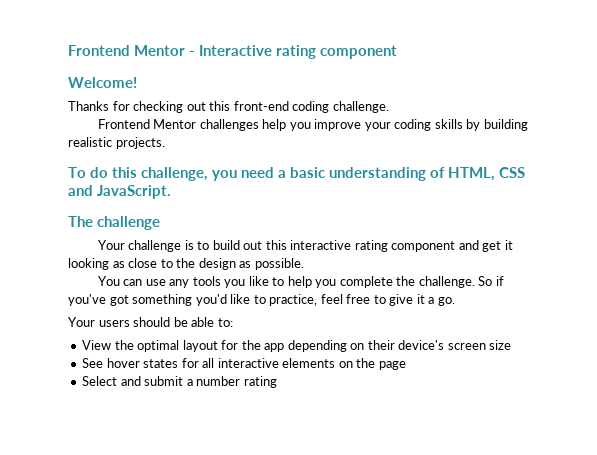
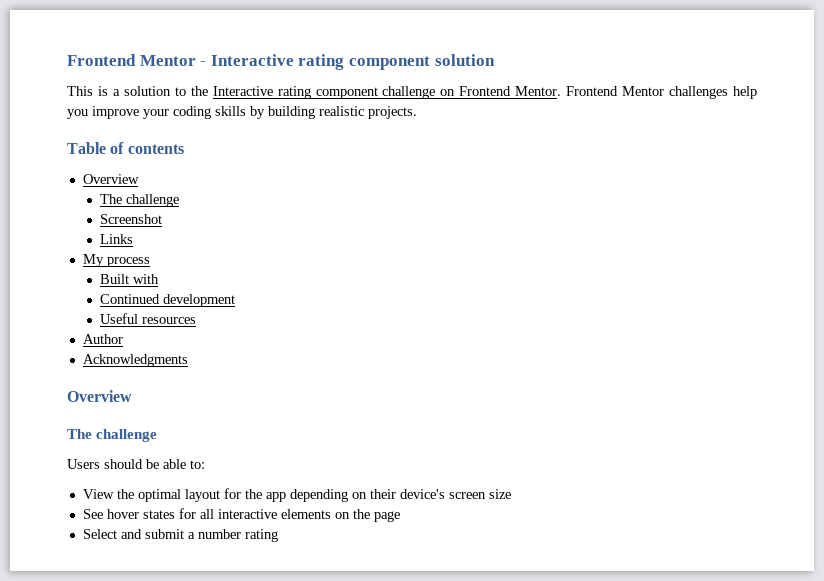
[68,77,137,88] [68,101,389,113] // Welcome! // Thanks for checking out this front-end coding challenge. // -> [434,54,495,66] [67,86,562,99] solution // This is a solution to the Interactive rating component challenge on Frontend Mentor.
[68,167,525,181] [68,185,171,199] [68,216,160,230] [97,240,513,252] [68,258,304,270] [97,276,504,288] [68,294,455,306] [68,317,130,327] To do this challenge, you need a basic understanding of HTML, CSS and JavaScript. // The challenge // Your challenge is to build out this interactive rating component and get it looking as close to the design as possible. // You can use any tools you like to help you complete the challenge. So if you've got something you'd like to practice, feel free to give it a go. // Your users -> [67,142,184,154] [82,174,139,184] [99,194,179,207] [99,214,162,224] [99,234,133,244] [82,254,150,267] [99,274,159,284] [99,294,235,307] [99,313,196,324] [82,334,123,344] [82,354,188,367] [67,390,132,402] [67,429,158,442] [67,459,100,469] Table of contents // Overview // The challenge // Screenshot // Links // My process // Built with // Continued development // Useful resources // Author // Acknowledgments // Overview // The challenge // Users

